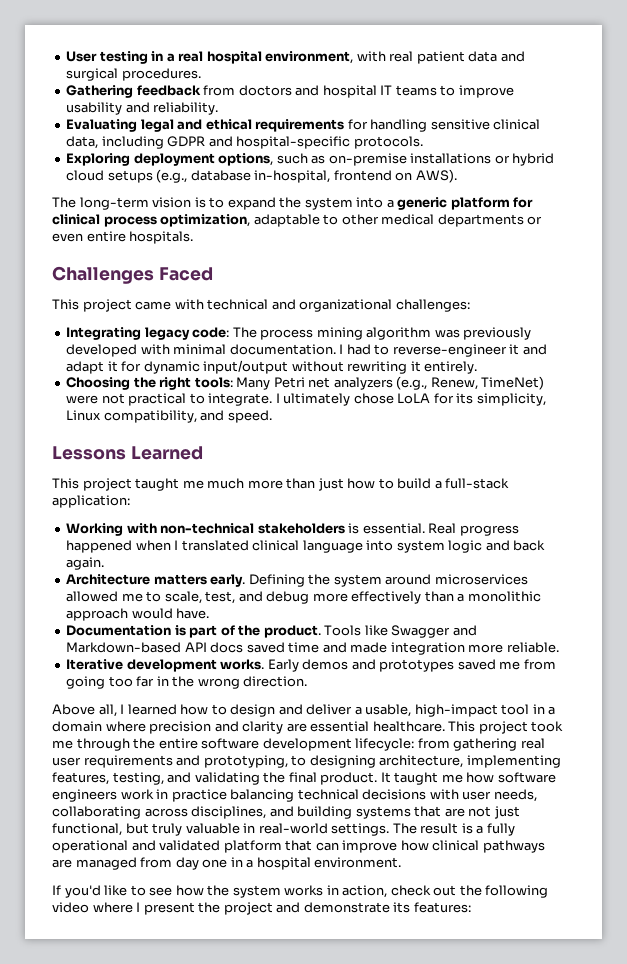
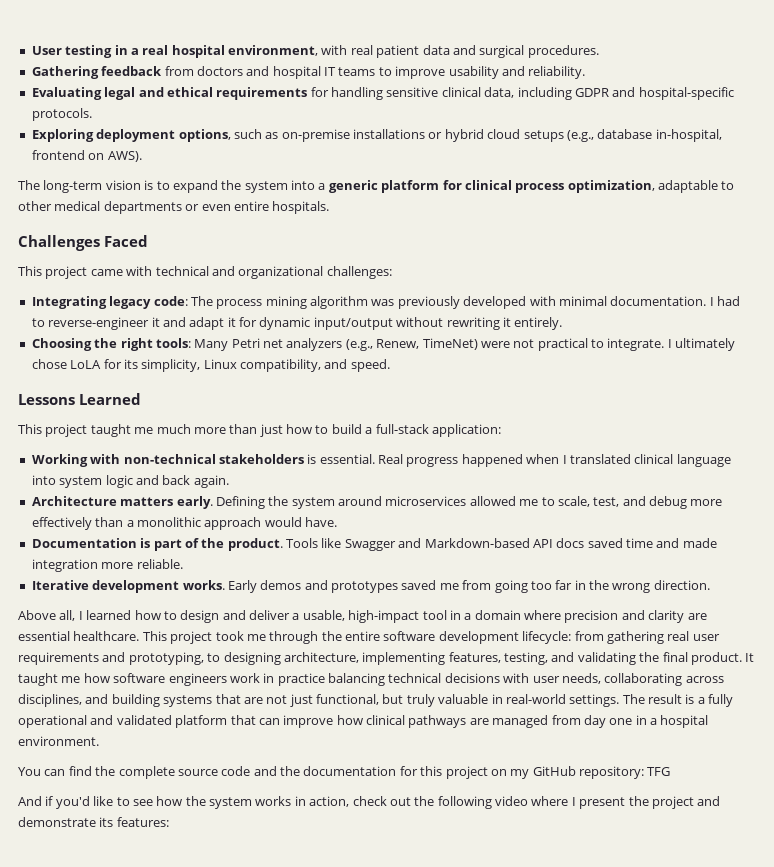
[52,885,61,895] If -> [18,766,671,779] [18,796,54,806] You can find the complete source code and the documentation for this project on my GitHub repository: TFG // And if

